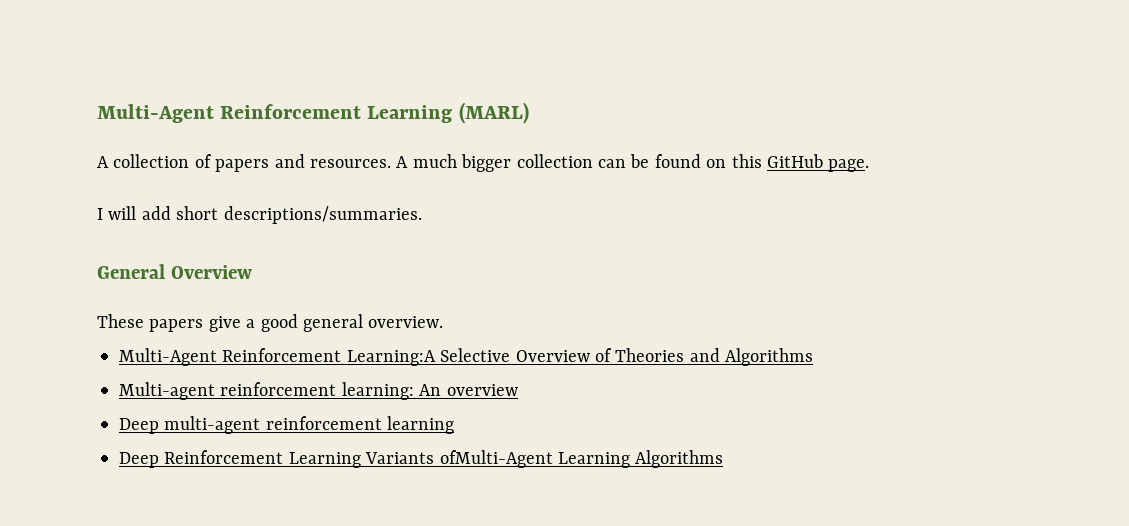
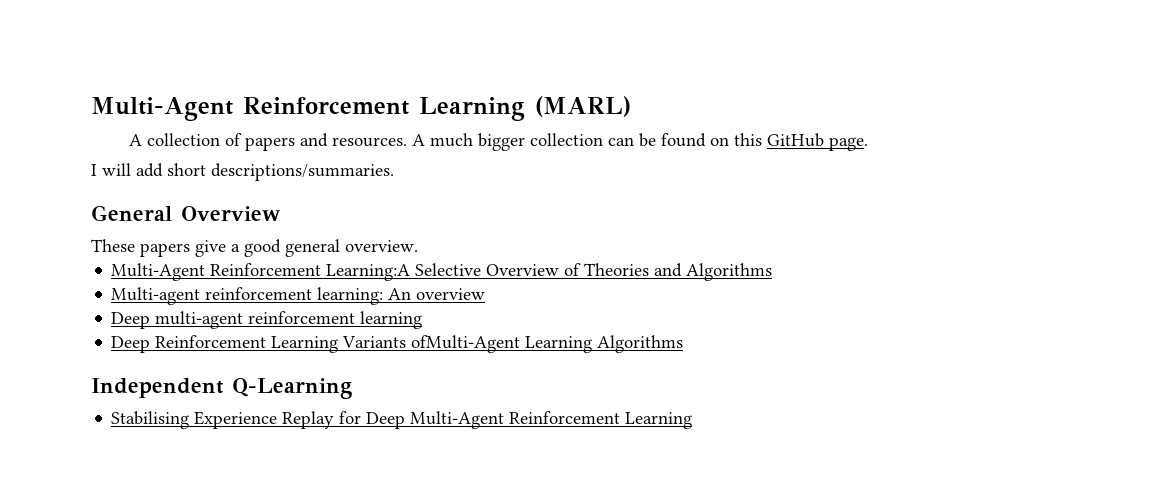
(724, 459) none -> [91,378,352,399] [111,411,693,429] // Independent Q-Learning // Stabilising Experience Replay for Deep Multi-Agent Reinforcement Learning

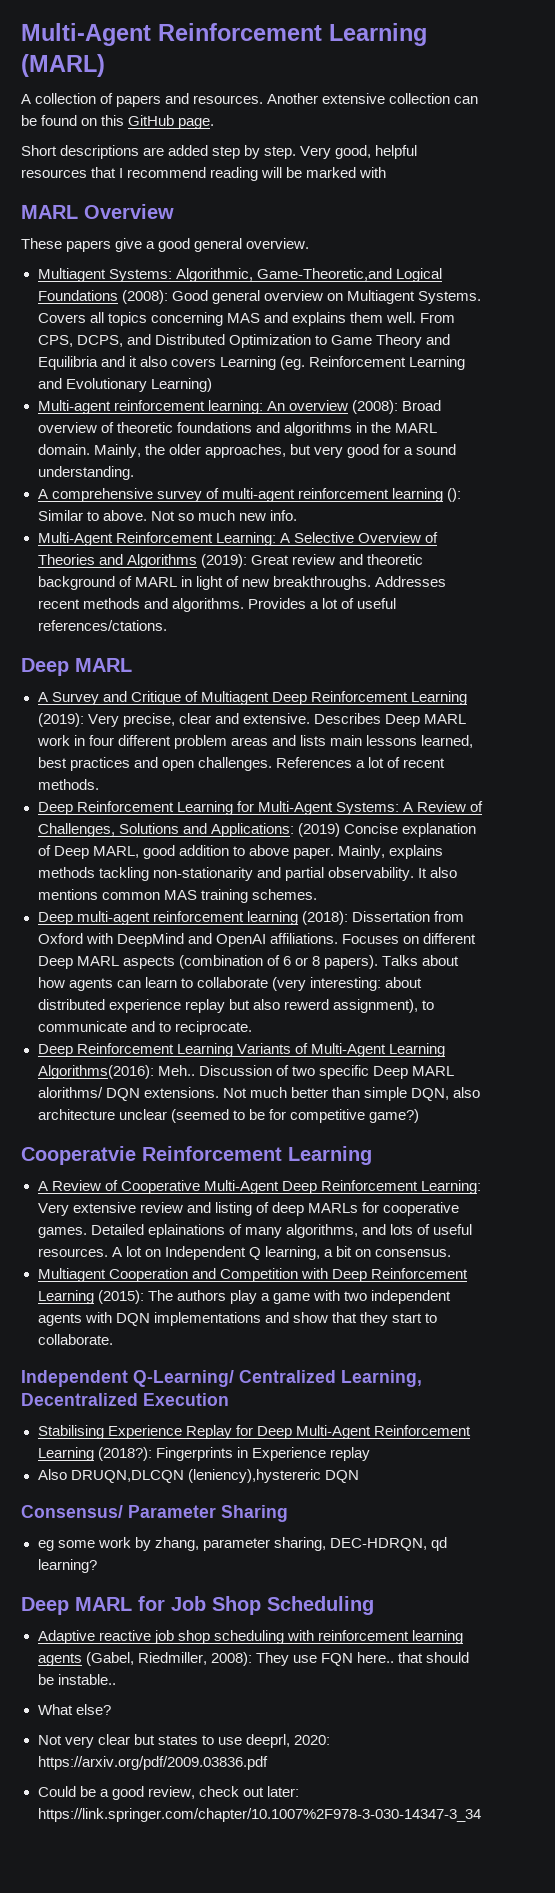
[412,133,526,151] A much bigger -> [267,93,386,104] Another extensive
[91,163,394,181] [91,205,172,221] I will add short descriptions/summaries. // General -> [21,145,418,159] [21,167,387,181] [21,205,78,219] Short descriptions are added step by step. Very good, helpful resources that I recommend reading will be marked with // MARL
[111,263,411,281] // Multi-Agent Reinforcement Learning:A -> [37,268,442,282] [37,290,481,304] [37,312,455,326] [37,334,450,348] [37,356,465,370] [37,378,212,392] [37,400,441,414] [37,422,437,436] [37,444,457,458] [37,466,134,480] [37,488,461,502] [37,510,297,521] [37,532,290,546] // Multiagent Systems: Algorithmic, Game-Theoretic,and Logical Foundations (2008): Good general overview on Multiagent Systems. Covers all topics concerning MAS and explains them well. From CPS, DCPS, and Distributed Optimization to Game Theory and Equilibria and it also covers Learning (eg. Reinforcement Learning and Evolutionary Learning) // Multi-agent reinforcement learning: An overview (2008): Broad overview of theoretic foundations and algorithms in the MARL domain. Mainly, the older approaches, but very good for a sound understanding. // A comprehensive survey of multi-agent reinforcement learning (): Similar to above. Not so much new info. // Multi-Agent Reinforcement Learning: A
[111,287,486,305] [111,311,423,329] [111,335,684,353] [91,378,352,399] // Multi-agent reinforcement learning: An overview // Deep multi-agent reinforcement learning // Deep Reinforcement Learning Variants ofMulti-Agent Learning Algorithms // Independent Q-Learning -> [200,554,423,568] [37,576,446,590] [37,598,396,612] [37,620,167,631] [21,658,132,676] [37,691,467,705] [37,713,466,727] [36,735,474,749] [37,757,445,771] [37,779,99,790] [37,801,483,815] [37,823,476,837] [37,845,443,859] [37,867,457,881] [37,889,317,903] [37,911,464,925] [37,933,476,947] [37,955,460,969] [37,977,422,991] [37,999,434,1013] [37,1021,252,1035] [37,1043,445,1057] [37,1065,454,1079] [37,1087,480,1101] [37,1109,419,1123] [21,1146,372,1165] [37,1180,481,1194] [37,1202,459,1216] [37,1224,472,1238] [37,1246,452,1260] [37,1268,468,1282] [37,1290,451,1304] [37,1312,437,1326] [37,1334,113,1345] [21,1370,422,1387] [21,1393,229,1406] (2019): Great review and theoretic background of MARL in light of new breakthroughs. Addresses recent methods and algorithms. Provides a lot of useful references/ctations. // Deep MARL // A Survey and Critique of Multiagent Deep Reinforcement Learning (2019): Very precise, clear and extensive. Describes Deep MARL work in four different problem areas and lists main lessons learned, best practices and open challenges. References a lot of recent methods. // Deep Reinforcement Learning for Multi-Agent Systems: A Review of Challenges, Solutions and Applications: (2019) Concise explanation of Deep MARL, good addition to above paper. Mainly, explains methods tackling non-stationarity and partial observability. It also mentions common MAS training schemes. // Deep multi-agent reinforcement learning (2018): Dissertation from Oxford with DeepMind and OpenAI affiliations. Focuses on different Deep MARL aspects (combination of 6 or 8 papers). Talks about how agents can learn to collaborate (very interesting: about distributed experience replay but also rewerd assignment), to communicate and to reciprocate. // Deep Reinforcement Learning Variants of Multi-Agent Learning Algorithms(2016): Meh.. Discussion of two specific Deep MARL alorithms/ DQN extensions. Not much better than simple DQN, also architecture unclear (seemed to be for competitive game?) // Cooperatvie Reinforcement Learning // A Review of Cooperative Multi-Agent Deep Reinforcement Learning: Very extensive review and listing of deep MARLs for cooperative games. Detailed eplainations of many algorithms, and lots of useful resources. A lot on Independent Q learning, a bit on consensus. // Multiagent Cooperation and Competition with Deep Reinforcement Learning (2015): The authors play a game with two independent agents with DQN implementations and show that they start to collaborate. // Independent Q-Learning/ Centralized Learning, Decentralized Execution
(693, 420) none -> [97,1447,370,1461] [37,1469,359,1483] [21,1505,288,1522] [37,1537,447,1551] [37,1559,97,1573] [21,1596,374,1615] [37,1630,463,1644] [37,1652,469,1666] [37,1674,116,1685] [37,1704,111,1715] [37,1734,330,1748] [37,1756,268,1770] [37,1786,299,1800] [37,1808,481,1822] (2018?): Fingerprints in Experience replay // Also DRUQN,DLCQN (leniency),hystereric DQN // Consensus/ Parameter Sharing // eg some work by zhang, parameter sharing, DEC-HDRQN, qd learning? // Deep MARL for Job Shop Scheduling // Adaptive reactive job shop scheduling with reinforcement learning agents (Gabel, Riedmiller, 2008): They use FQN here.. that should be instable.. // What else? // Not very clear but states to use deeprl, 2020: https://arxiv.org/pdf/2009.03836.pdf // Could be a good review, check out later: https://link.springer.com/chapter/10.1007%2F978-3-030-14347-3_34

